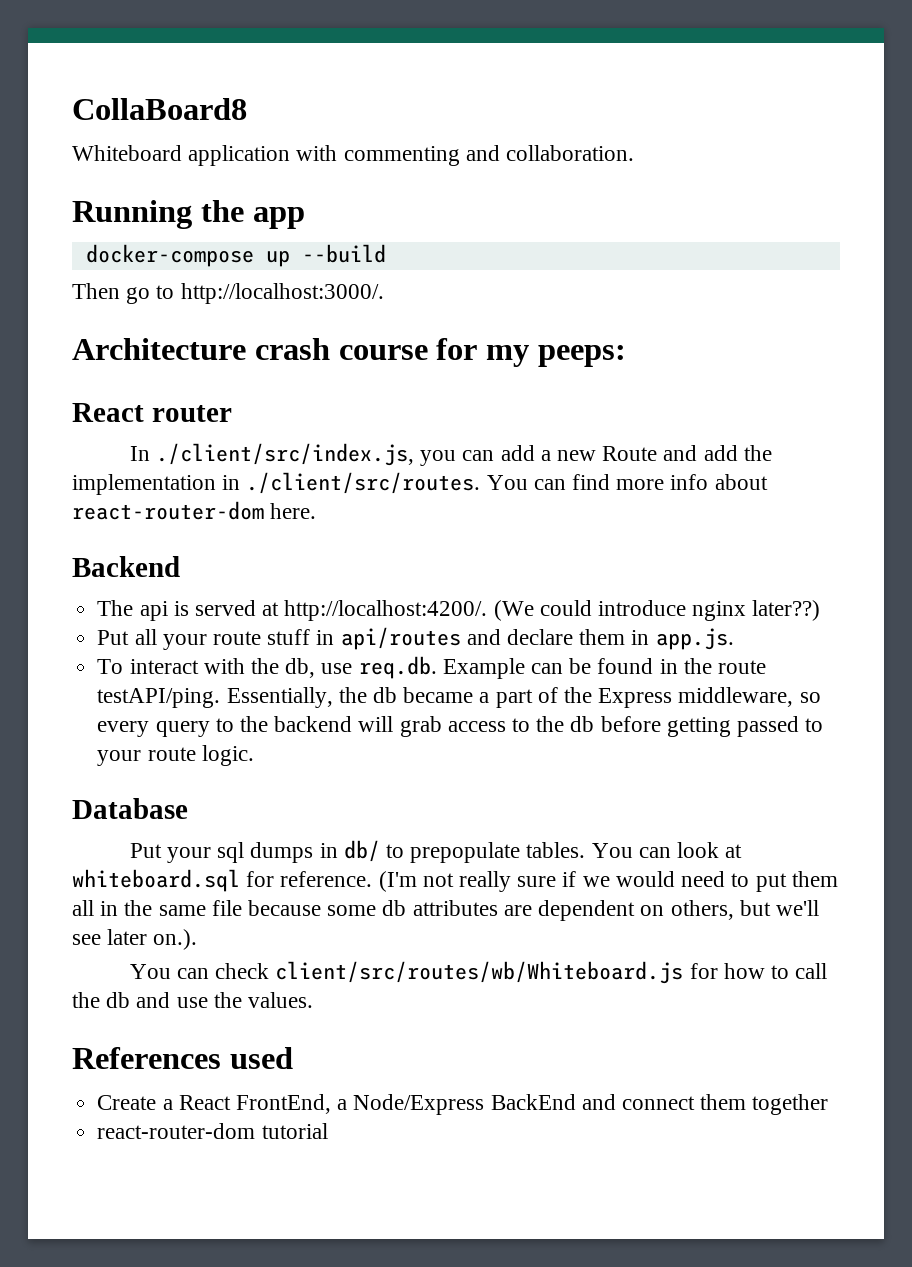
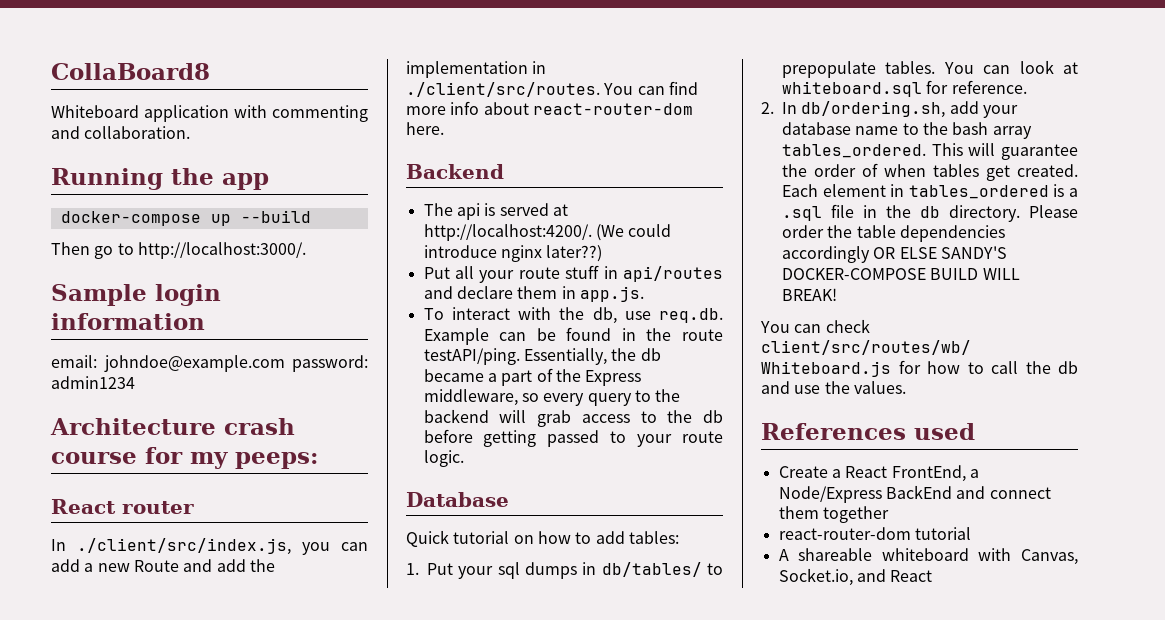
(384, 293) none -> [51,284,221,306] [51,313,205,330] [51,355,368,372] [51,376,135,389] // Sample login information // email: johndoe@example.com password: admin1234
(188, 808) none -> [406,530,679,547] [406,563,419,575] Quick tutorial on how to add tables: // 1.
[343,840,380,862] db/ -> [601,562,702,577] db/tables/
[378,871,838,892] [72,900,819,921] [72,929,198,950] (I'm not really sure if we would need to put them all in the same file because some db attributes are dependent on others, but we'll see later on.). -> [761,101,1018,118] [782,122,1032,139] [782,143,1078,160] [782,163,1078,181] [782,184,1078,199] [782,204,1078,222] [782,225,1005,242] [782,246,1007,263] [782,268,1020,280] [782,288,837,301] // 2. In db/ordering.sh, add your database name to the bash array tables_ordered. This will guarantee the order of when tables get created. Each element in tables_ordered is a .sql file in the db directory. Please order the table dependencies accordingly OR ELSE SANDY'S DOCKER-COMPOSE BUILD WILL BREAK!
(328, 1131) none -> [778,548,1078,565] [778,568,933,586] // A shareable whiteboard with Canvas, Socket.io, and React

